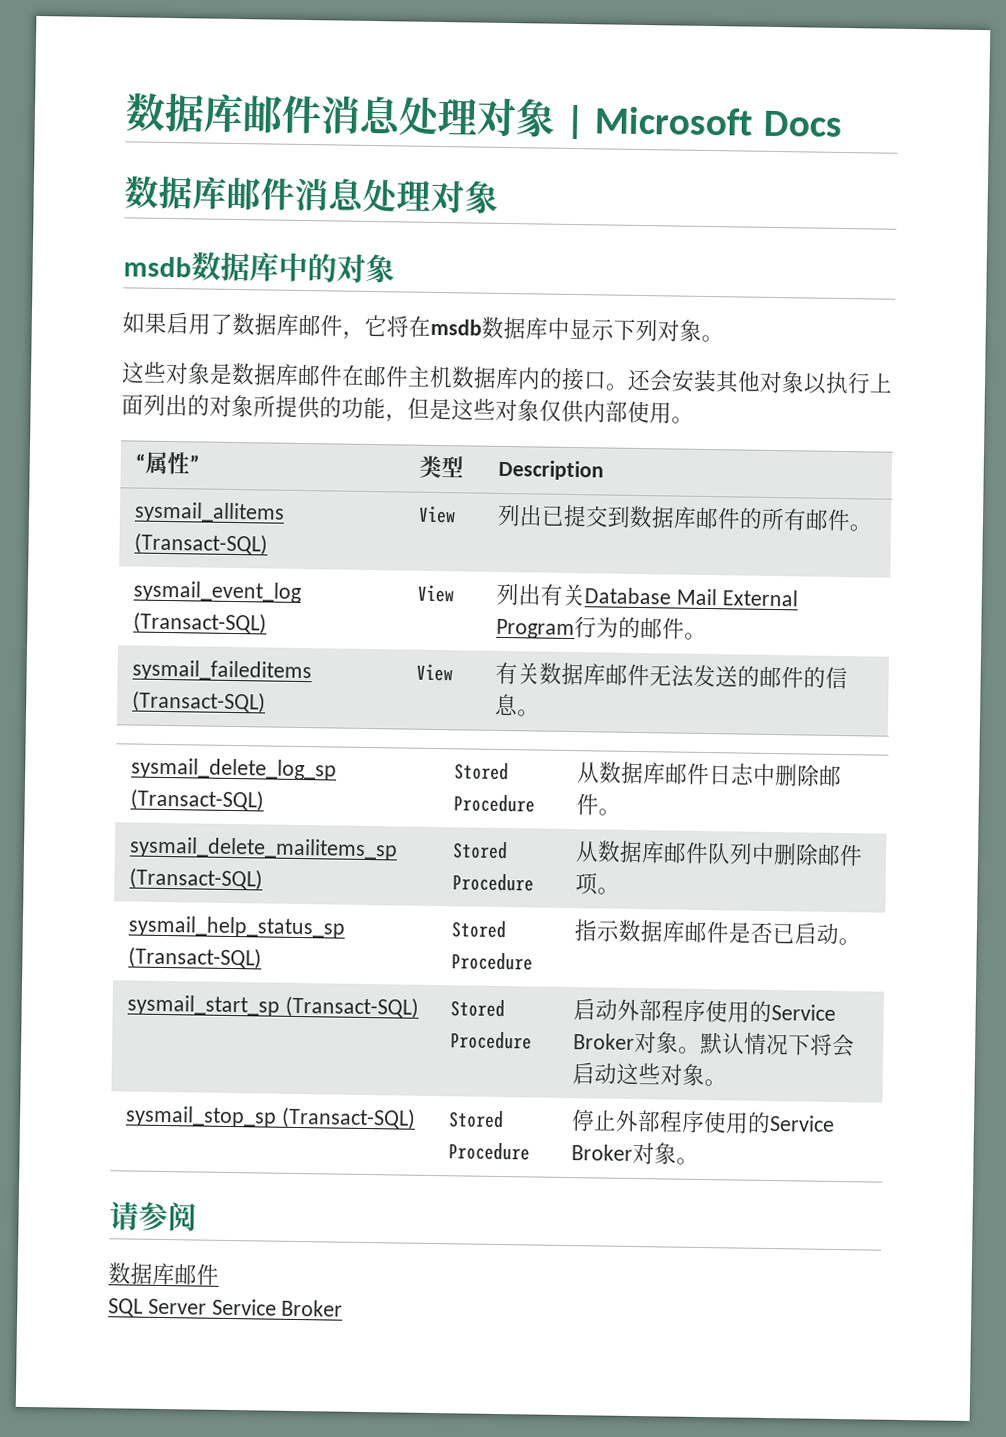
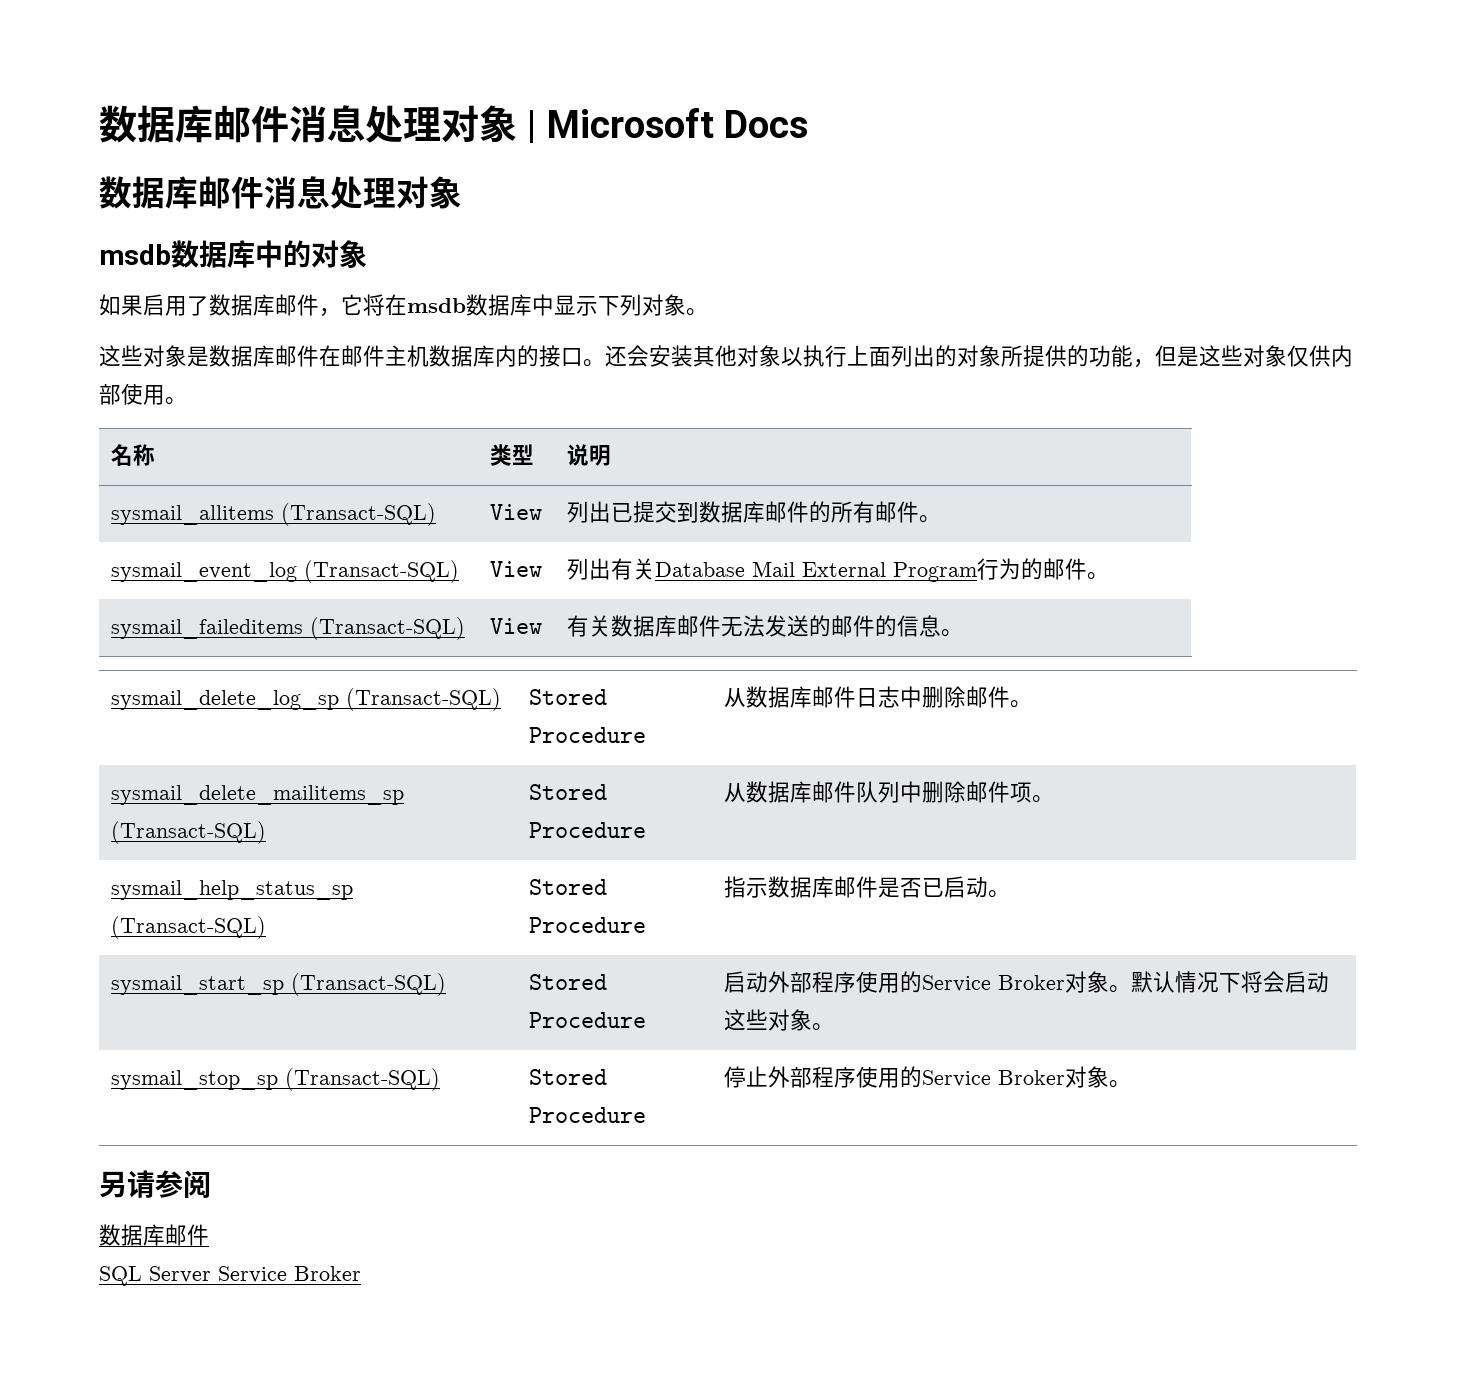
[135,451,201,475] “属性” -> [111,444,156,466] 名称
[498,459,605,481] Description -> [567,444,612,466] 说明
(700, 1161) none -> [99,1171,127,1198] 另

